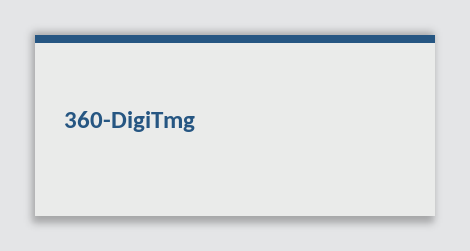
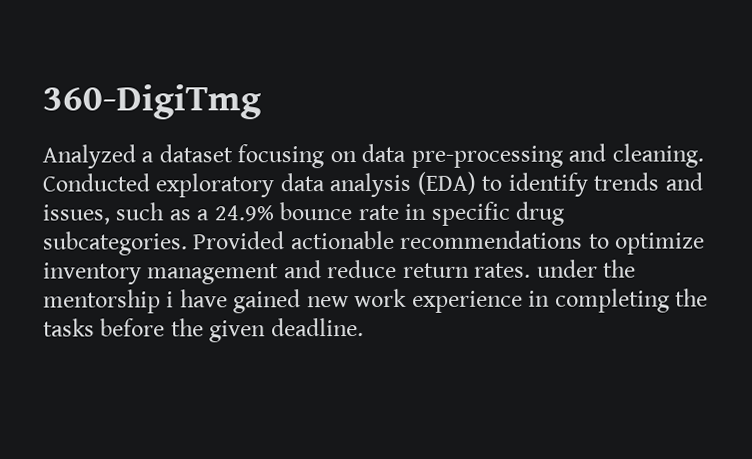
(195, 121) none -> [42,143,704,169] [42,171,703,198] [42,201,565,226] [43,230,706,256] [43,259,637,285] [43,288,709,314] [43,318,364,343] // Analyzed a dataset focusing on data pre-processing and cleaning. Conducted exploratory data analysis (EDA) to identify trends and issues, such as a 24.9% bounce rate in specific drug subcategories. Provided actionable recommendations to optimize inventory management and reduce return rates. under the mentorship i have gained new work experience in completing the tasks before the given deadline.

